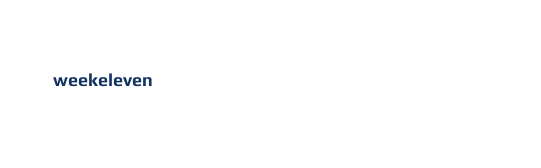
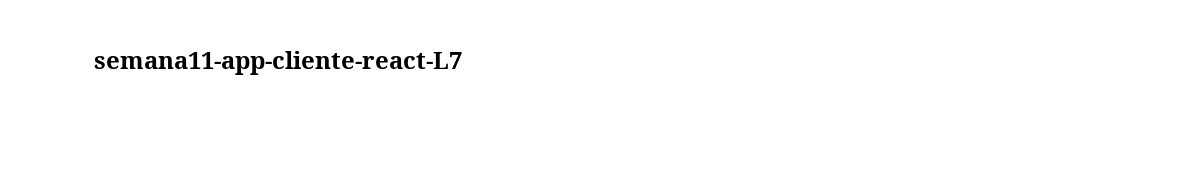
[53,73,153,87] weekeleven -> [94,51,462,75] semana11-app-cliente-react-L7

